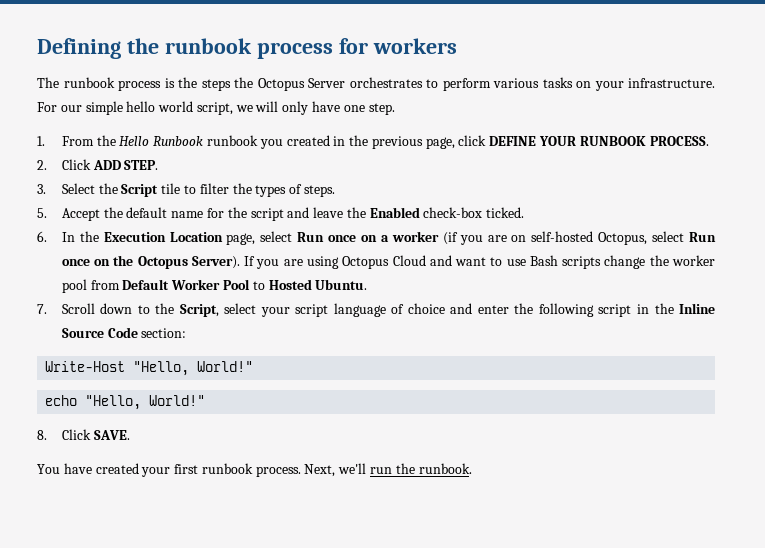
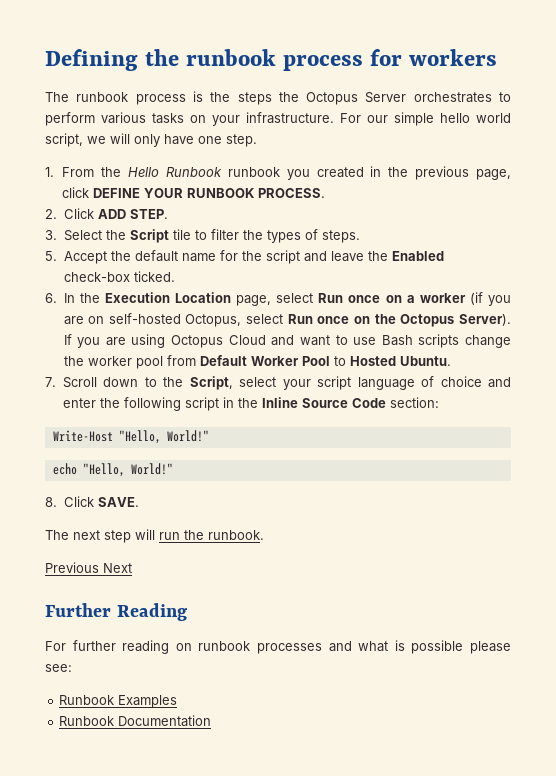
[37,463,472,477] You have created your first runbook process. Next, we'll run the runbook. -> [45,529,264,543] [45,562,132,573] [45,603,187,621] [45,640,512,654] [45,664,72,672] [59,695,178,708] [59,715,212,727] The next step will run the runbook. // Previous Next // Further Reading // For further reading on runbook processes and what is possible please see: // Runbook Examples // Runbook Documentation

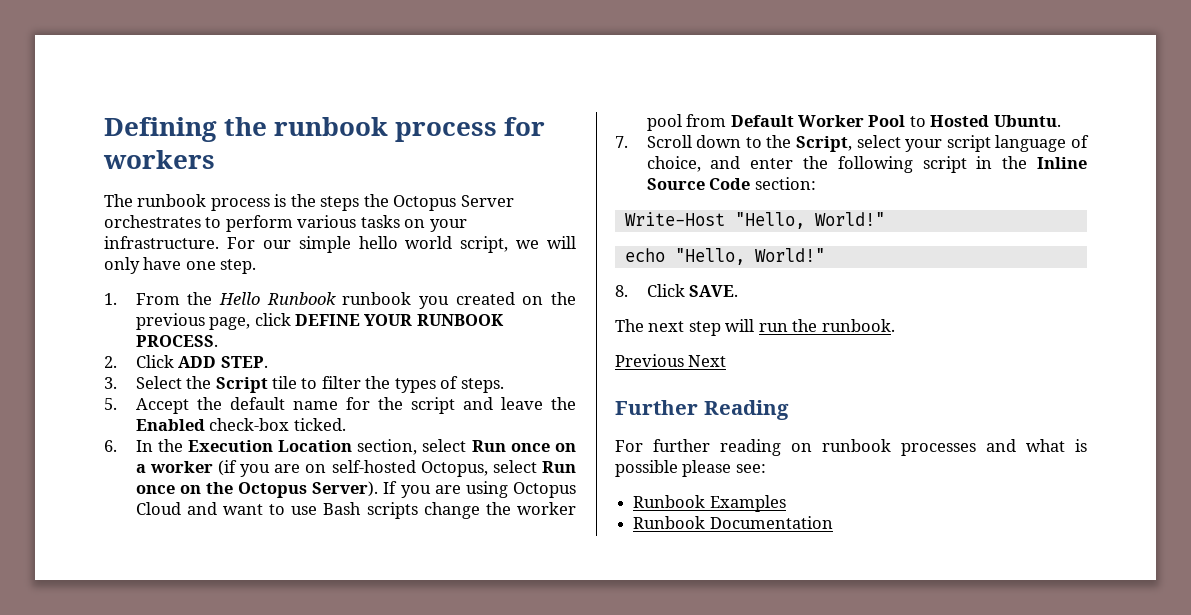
[370,166,382,177] in -> [522,296,544,305] on
[236,295,271,306] page, -> [357,439,418,455] section,
[440,376,482,387] choice -> [646,156,701,172] choice,

